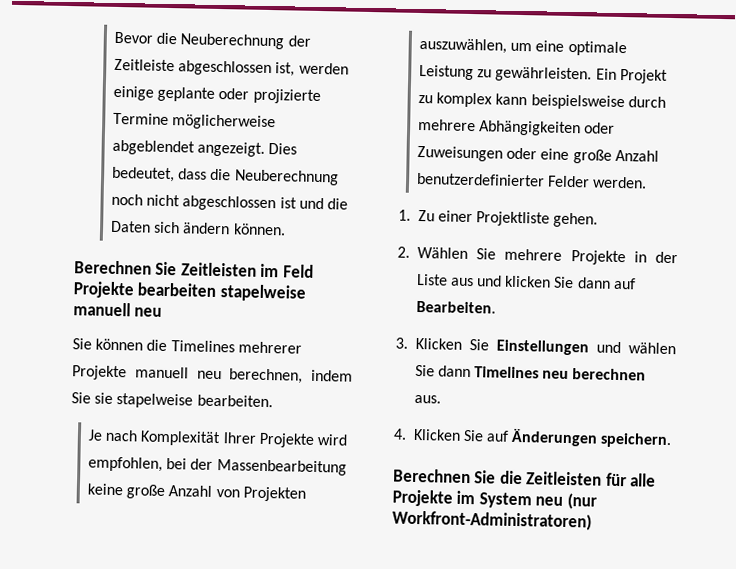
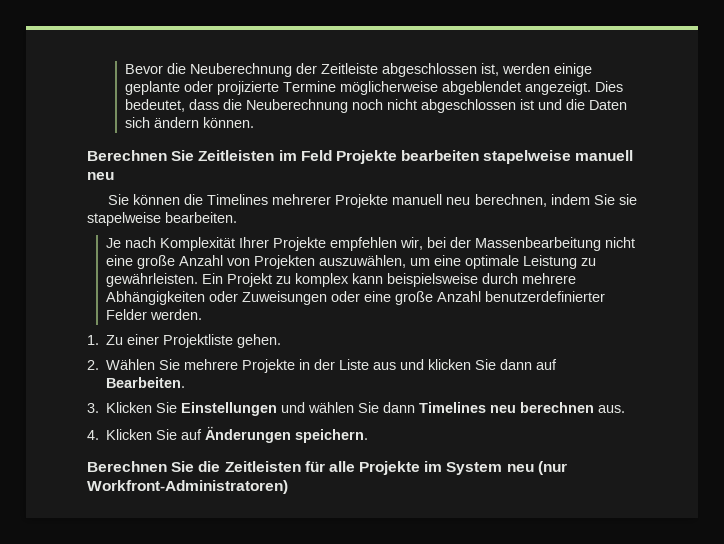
[316,434,348,446] [88,456,164,472] wird empfohlen, -> [329,237,423,251] empfehlen wir,
[87,483,124,496] keine -> [604,237,635,248] [105,255,133,266] nicht eine

